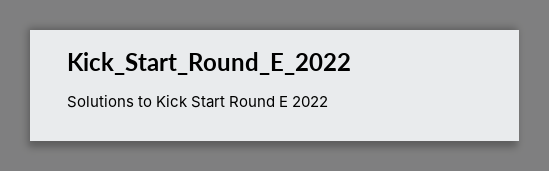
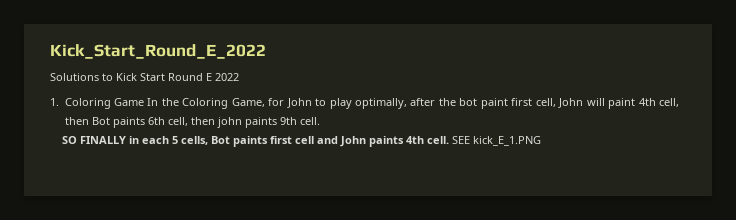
(329, 101) none -> [50,98,680,109] [64,117,320,128] [62,136,542,147] // 1. Coloring Game In the Coloring Game, for John to play optimally, after the bot paint first cell, John will paint 4th cell, then Bot paints 6th cell, then john paints 9th cell. // SO FINALLY in each 5 cells, Bot paints first cell and John paints 4th cell. SEE kick_E_1.PNG

